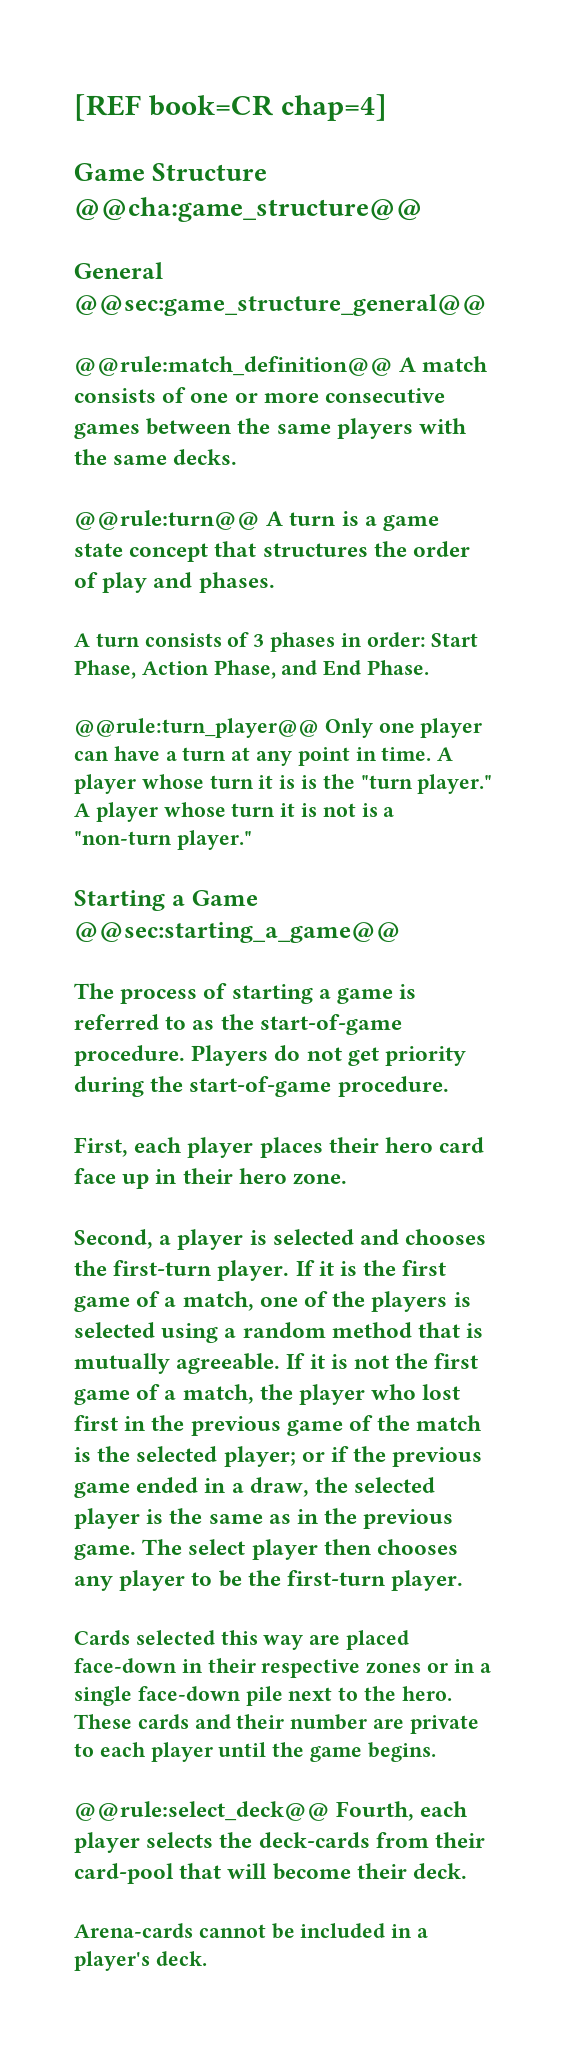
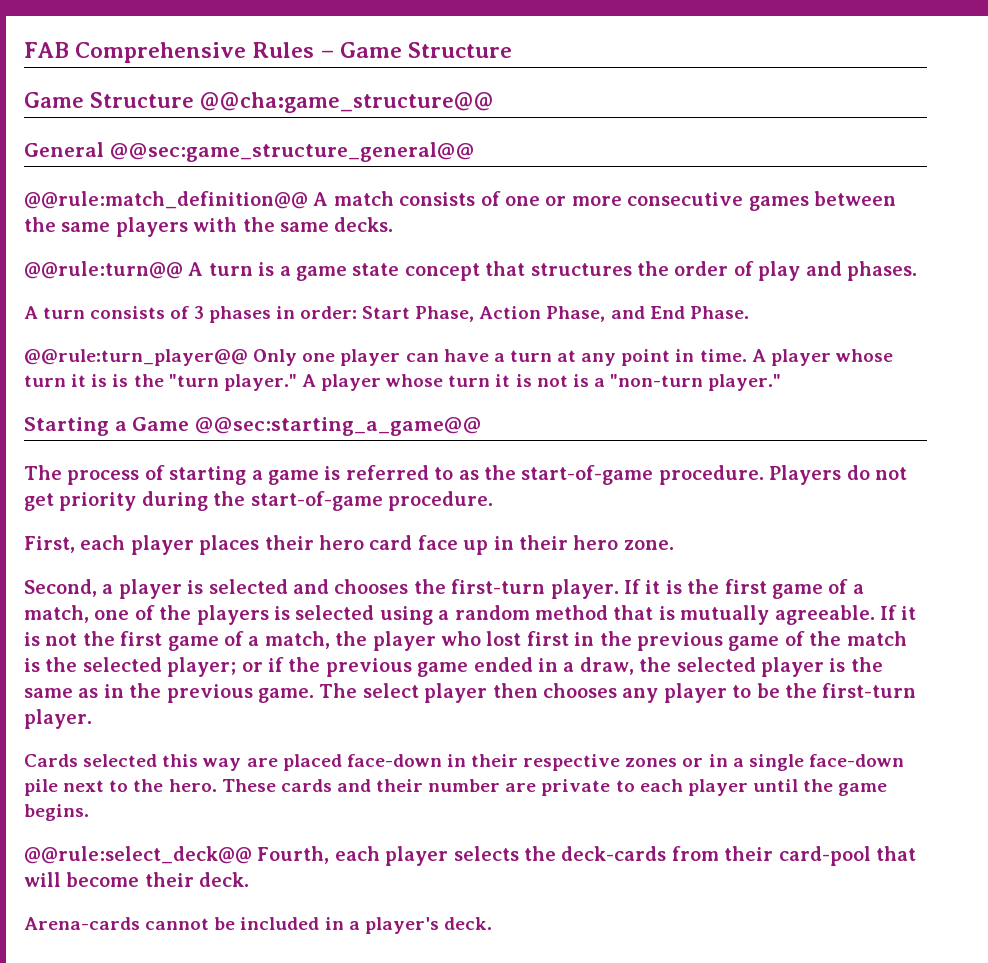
[74,94,387,121] [REF book=CR chap=4] -> [24,42,513,63] FAB Comprehensive Rules – Game Structure

